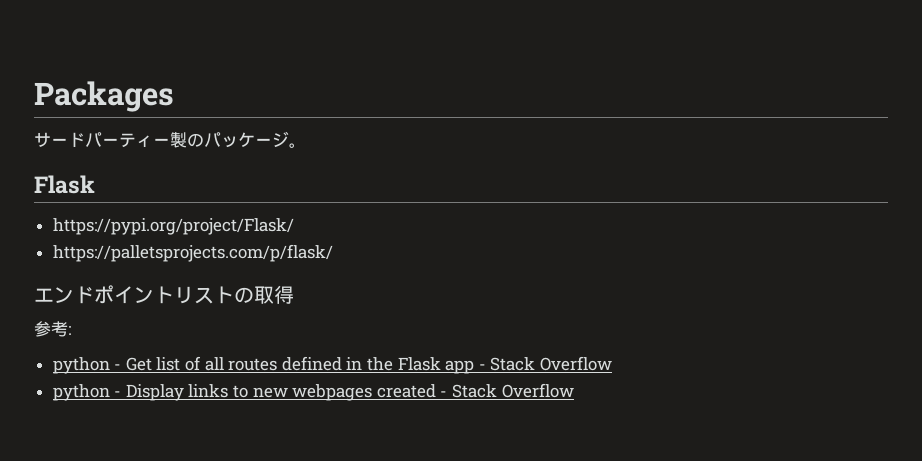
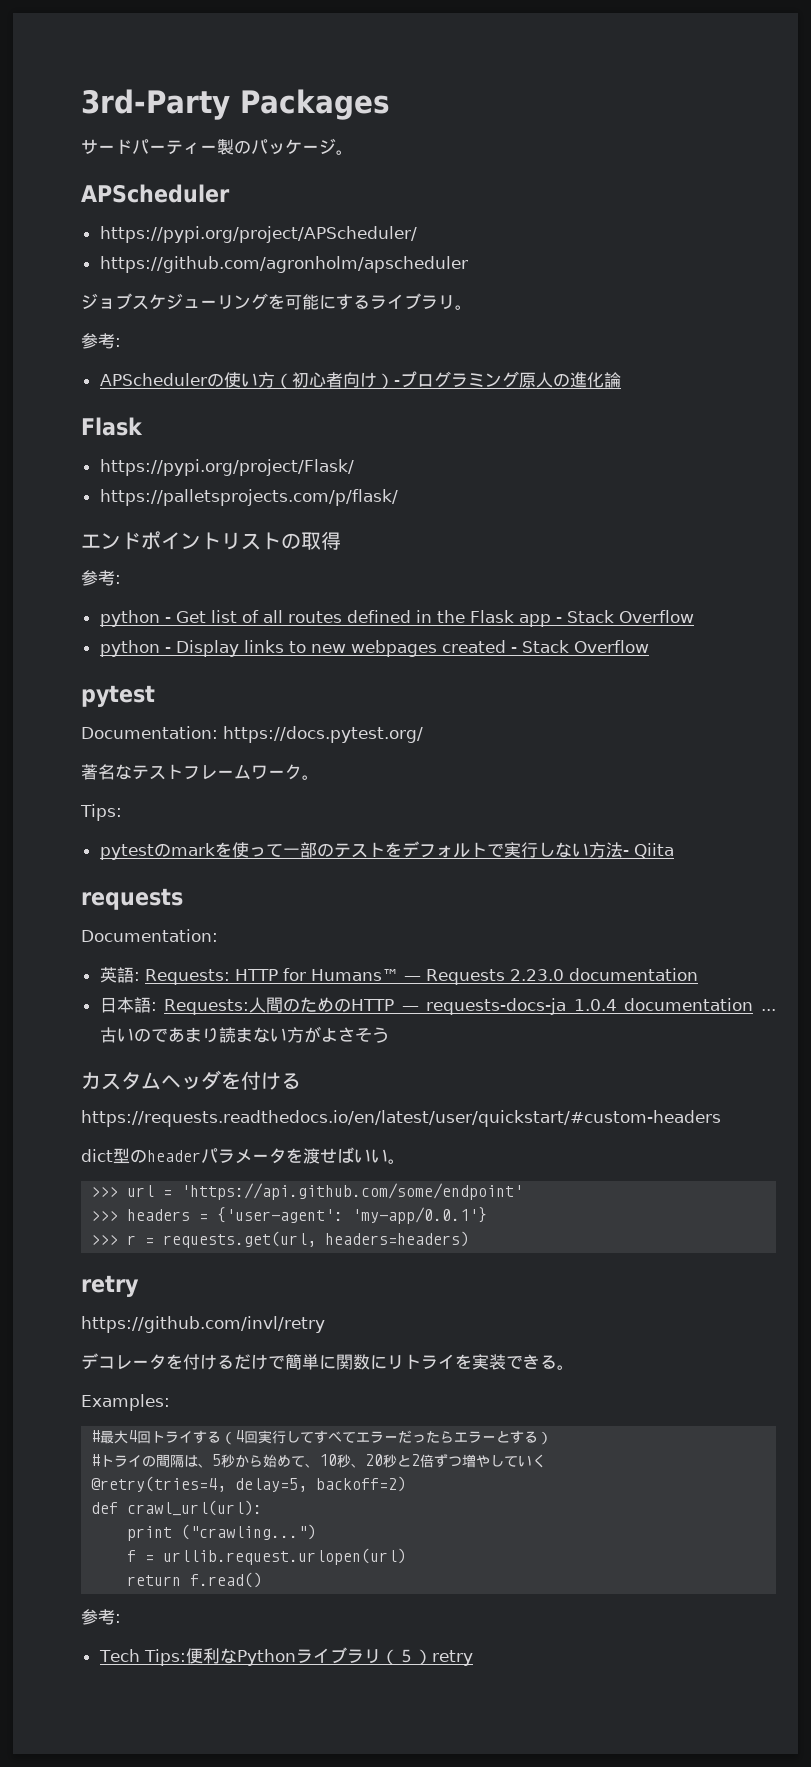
(34, 96) none -> [81,89,230,120] 3rd-Party
(306, 145) none -> [81,184,230,203] [99,226,417,243] [99,256,468,273] [81,293,472,310] [81,333,121,349] [99,371,621,389] // APScheduler // https://pypi.org/project/APScheduler/ // https://github.com/agronholm/apscheduler // ジョブスケジューリングを可能にするライブラリ。 // 参考: // APSchedulerの使い方（初心者向け）-プログラミング原人の進化論
(574, 390) none -> [81,685,155,707] [81,726,423,743] [81,764,319,780] [80,804,122,821] [99,841,674,860] [81,888,183,910] [81,929,218,942] [99,967,698,985] [99,997,776,1015] [99,1026,389,1043] [81,1070,301,1090] [81,1110,721,1127] [81,1147,405,1164] [91,1183,524,1200] [91,1207,488,1224] [91,1231,470,1248] [81,1275,139,1297] [81,1316,325,1333] [81,1353,574,1370] [81,1394,170,1411] [91,1430,553,1445] [91,1454,547,1468] [91,1476,407,1492] [91,1500,263,1516] [127,1524,317,1541] [127,1548,407,1565] [127,1572,263,1588] [81,1609,121,1625] [98,1647,473,1666] // pytest // Documentation: https://docs.pytest.org/ // 著名なテストフレームワーク。 // Tips: // pytestのmarkを使って一部のテストをデフォルトで実行しない方法- Qiita // requests // Documentation: // 英語: Requests: HTTP for Humans™ — Requests 2.23.0 documentation // 日本語: Requests:人間のためのHTTP — requests-docs-ja 1.0.4 documentation ...古いのであまり読まない方がよさそう // カスタムヘッダを付ける // https://requests.readthedocs.io/en/latest/user/quickstart/#custom-headers // dict型のheaderパラメータを渡せばいい。 // >>> url = 'https://api.github.com/some/endpoint' // >>> headers = {'user-agent': 'my-app/0.0.1'} // >>> r = requests.get(url, headers=headers) // retry // https://github.com/invl/retry // デコレータを付けるだけで簡単に関数にリトライを実装できる。 // Examples: // #最大4回トライする（4回実行してすべてエラーだったらエラーとする） // #トライの間隔は、5秒から始めて、10秒、20秒と2倍ずつ増やしていく // @retry(tries=4, delay=5, backoff=2) // def crawl_url(url): // print ("crawling...") // f = urllib.request.urlopen(url) // return f.read() // 参考: // Tech Tips:便利なPythonライブラリ（５）retry

